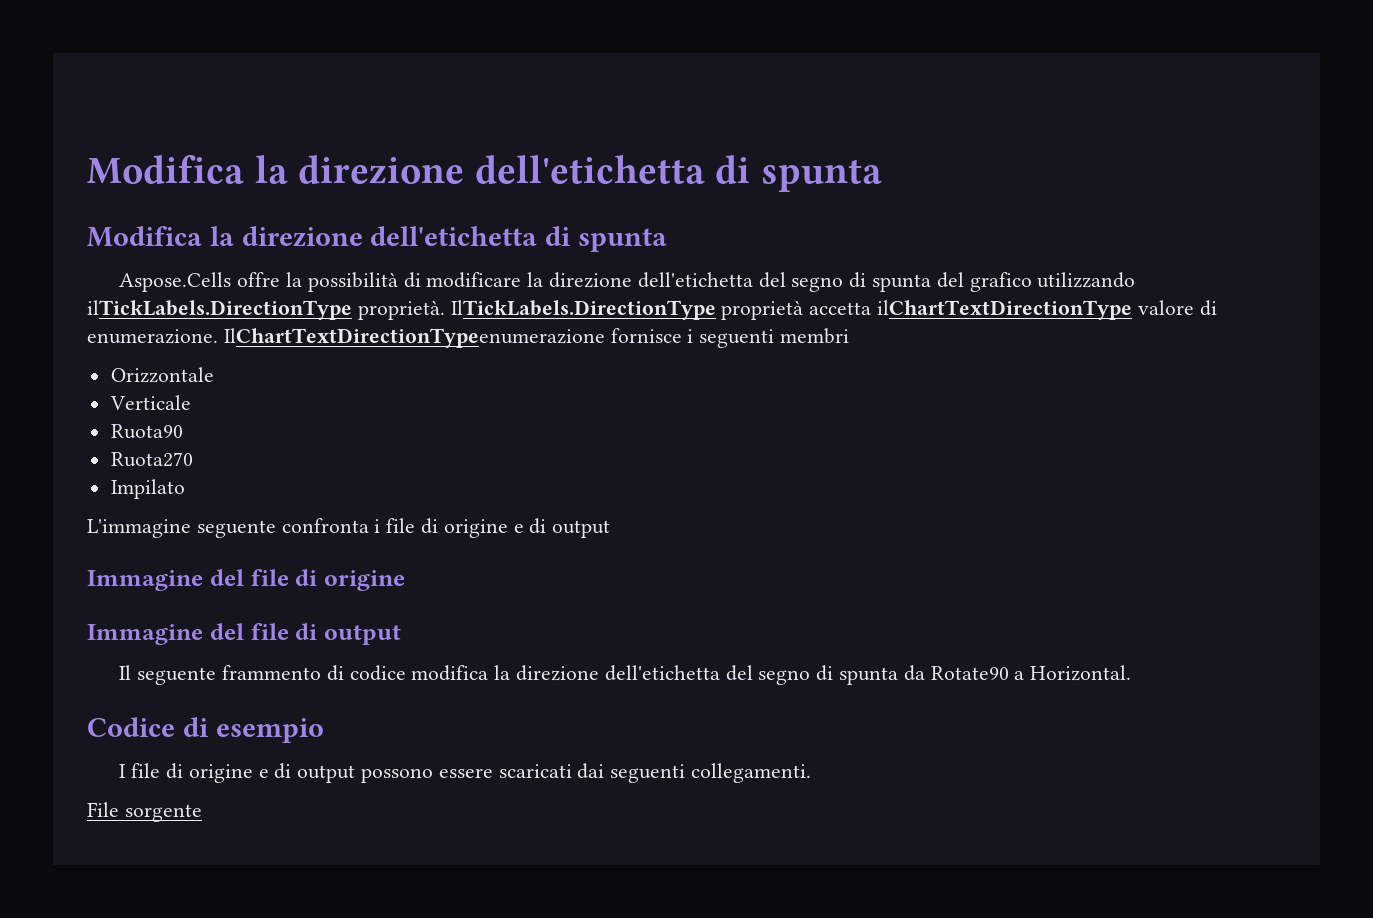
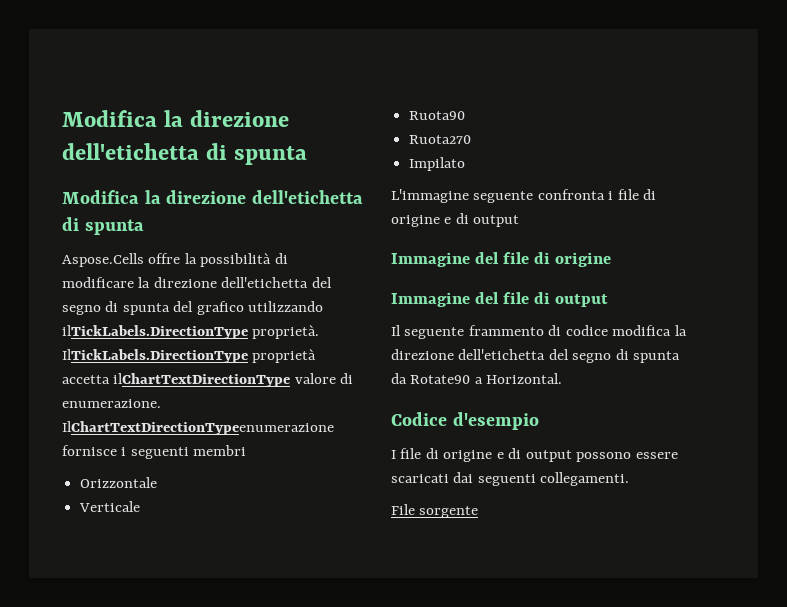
[182,717,324,743] di esempio -> [452,412,539,430] d'esempio

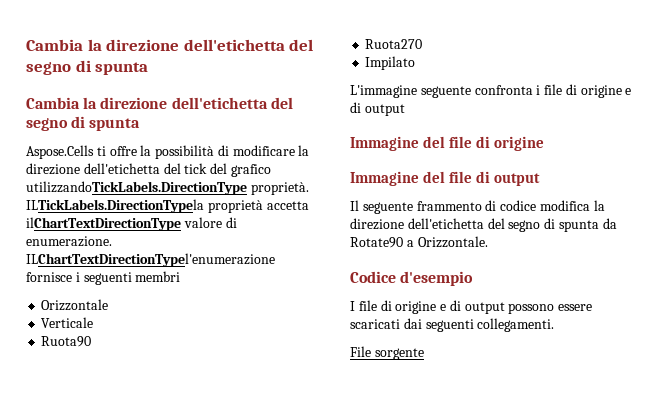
[62,110,290,127] [62,143,308,165] [62,190,363,204] Modifica la direzione dell'etichetta di spunta // Modifica la direzione dell'etichetta -> [26,39,314,51] [26,60,149,75] [26,97,293,109] [26,118,68,131] Cambia la direzione dell'etichetta del segno di spunta // Cambia la direzione dell'etichetta del segno
(144, 260) none -> [96,146,106,156] ti
[62,301,324,315] [62,325,320,339] [62,349,248,363] segno di spunta del grafico utilizzando ilTickLabels.DirectionType proprietà. IlTickLabels.DirectionType -> [184,163,271,177] [26,181,309,195] [26,199,204,213] tick del grafico utilizzandoTickLabels.DirectionType proprietà. ILTickLabels.DirectionTypela
[62,421,334,435] IlChartTextDirectionTypeenumerazione -> [26,253,275,267] ILChartTextDirectionTypel'enumerazione
[486,373,563,384] Horizontal. -> [417,236,488,248] Orizzontale.

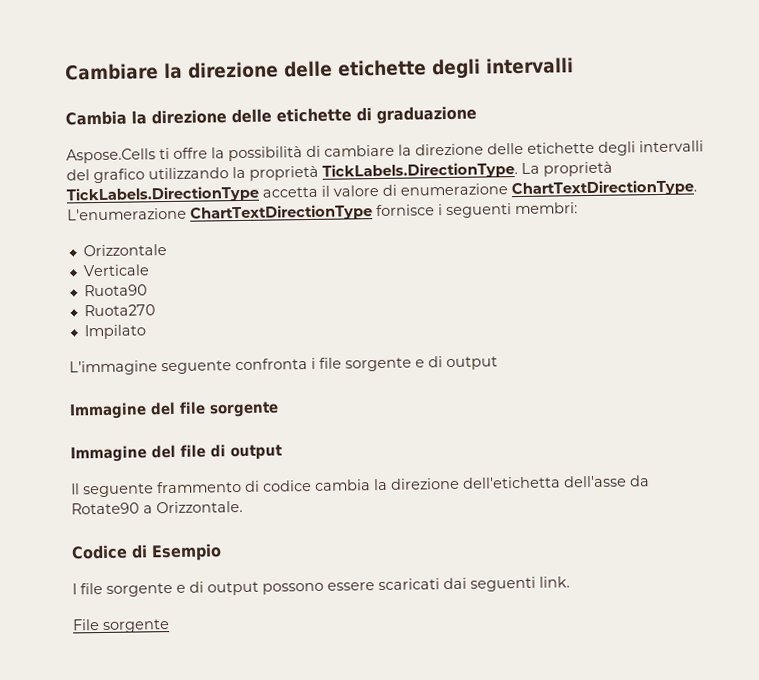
[26,39,314,51] [26,60,149,75] [26,97,293,109] [26,116,141,131] Cambia la direzione dell'etichetta del segno di spunta // Cambia la direzione dell'etichetta del segno di spunta -> [65,57,574,81] [65,105,477,126] Cambiare la direzione delle etichette degli intervalli // Cambia la direzione delle etichette di graduazione
[232,145,310,156] [26,163,271,177] [26,181,309,195] [26,199,309,213] [26,217,237,231] [26,236,112,247] [26,253,275,267] modificare la direzione dell'etichetta del tick del grafico utilizzandoTickLabels.DirectionType proprietà. ILTickLabels.DirectionTypela proprietà accetta ilChartTextDirectionType valore di enumerazione. ILChartTextDirectionTypel'enumerazione -> [324,140,704,157] [66,161,613,184] [66,179,697,204] [67,204,373,222] cambiare la direzione delle etichette degli intervalli del grafico utilizzando la proprietà TickLabels.DirectionType. La proprietà TickLabels.DirectionType accetta il valore di enumerazione ChartTextDirectionType. L'enumerazione ChartTextDirectionType
[135,271,181,282] membri -> [515,202,578,215] membri:
[565,84,622,98] di origine -> [345,357,412,372] sorgente
[475,136,544,151] di origine -> [209,401,279,418] sorgente
[539,200,605,211] [350,218,599,232] modifica la direzione dell'etichetta del segno di spunta -> [314,475,627,491] cambia la direzione dell'etichetta dell'asse
[400,271,474,286] d'esempio -> [131,543,222,562] di Esempio
[380,300,437,314] di origine -> [106,582,173,597] sorgente
[477,318,555,332] collegamenti. -> [539,576,570,588] link.

